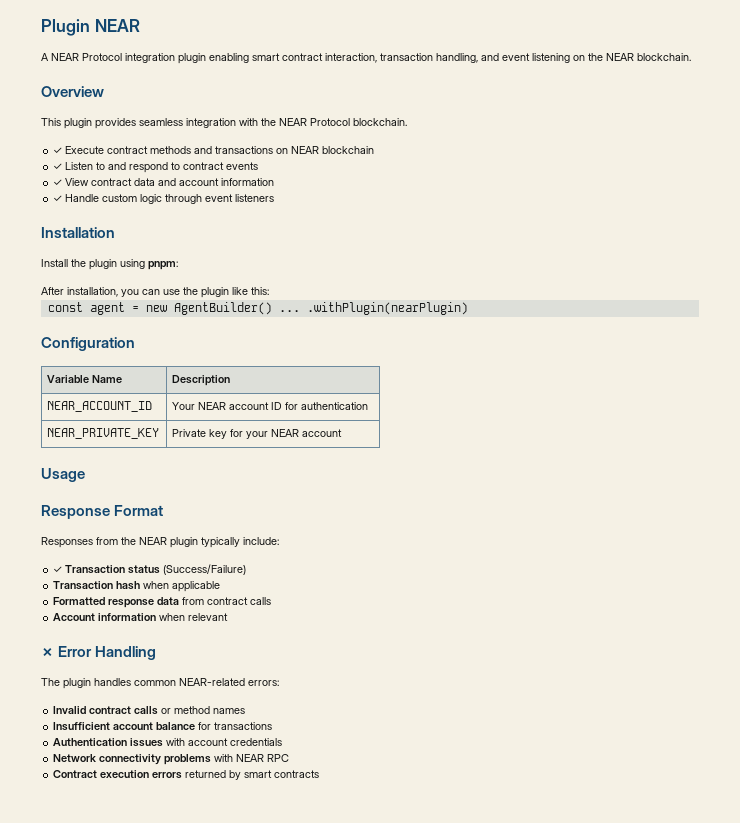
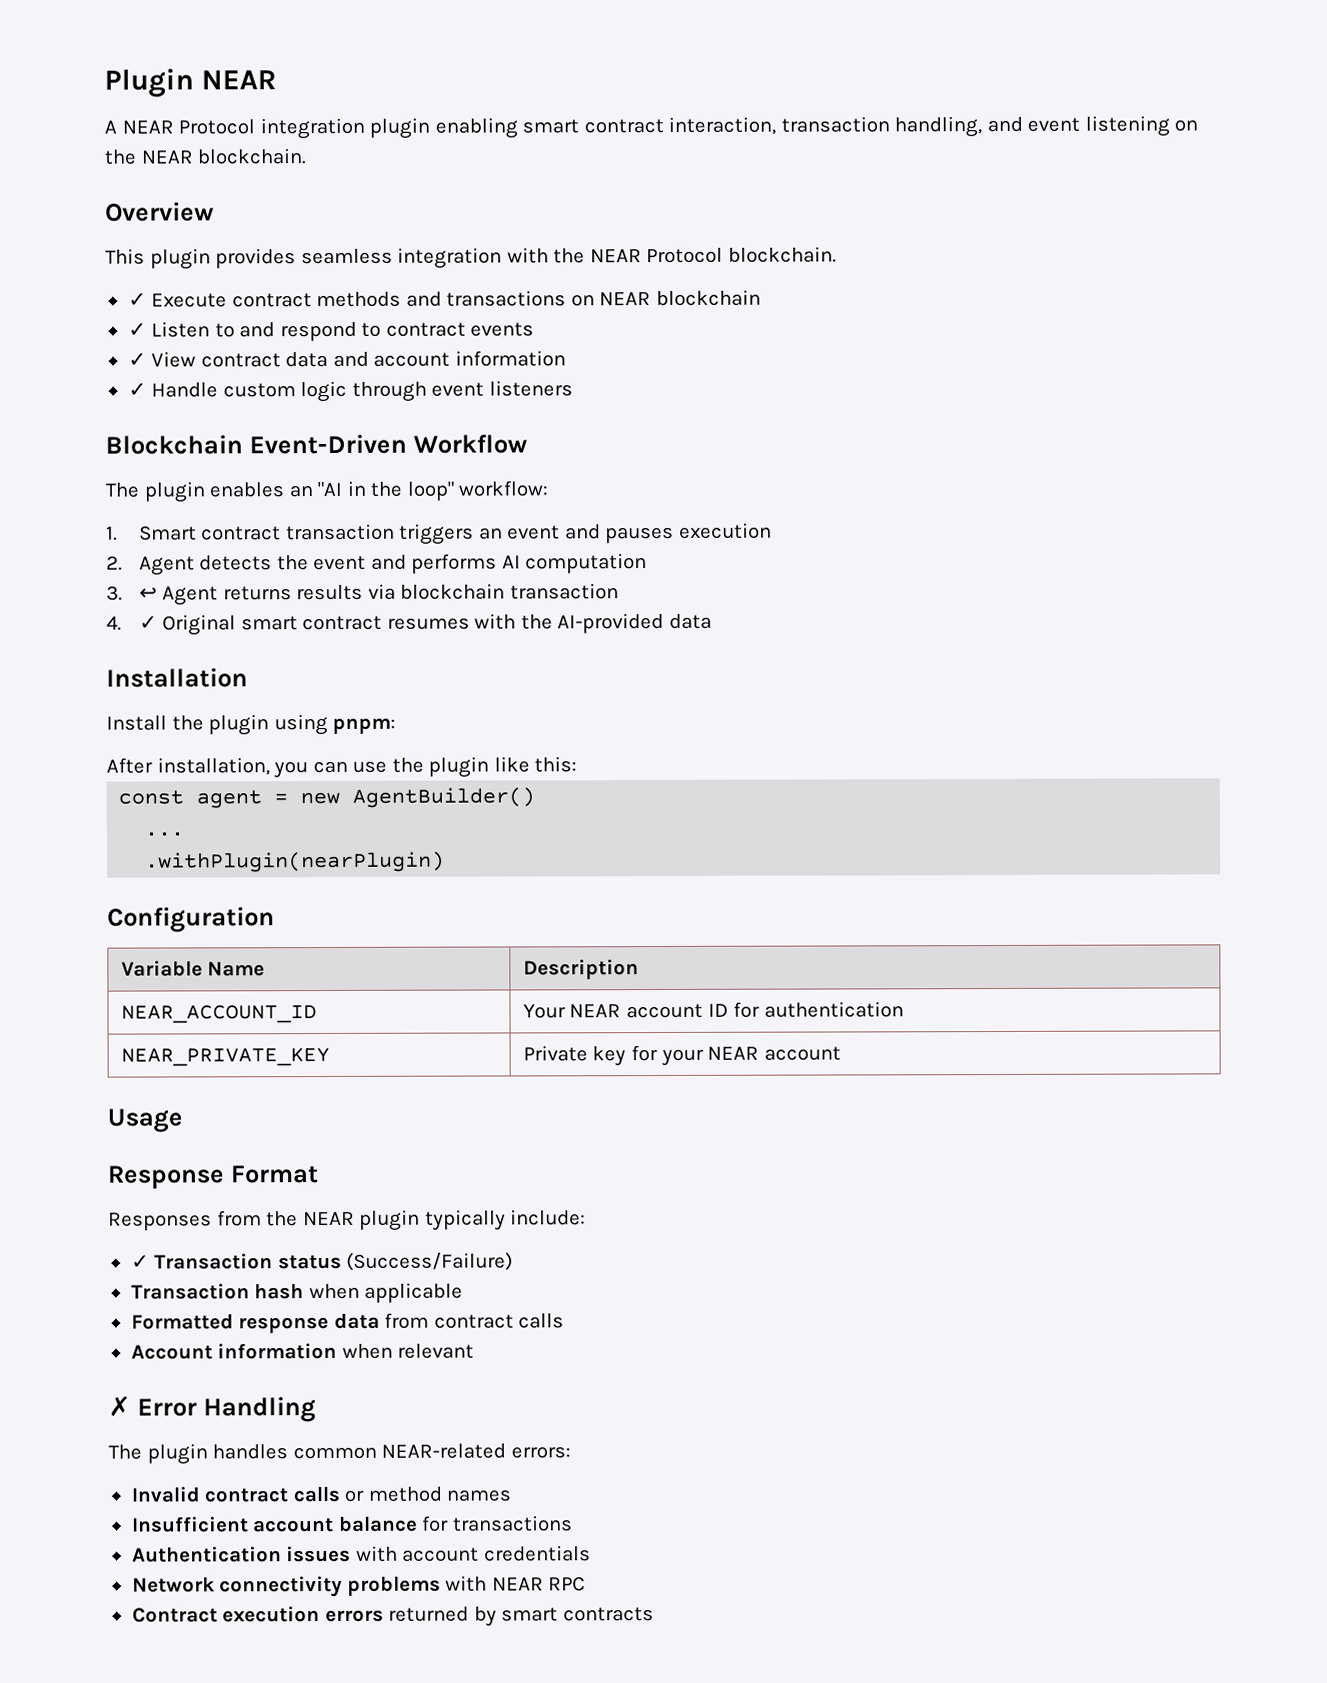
(275, 198) none -> [105,433,527,455] [105,480,549,503] [106,522,772,545] [106,553,648,576] [106,583,619,606] [106,612,712,636] // Blockchain Event-Driven Workflow // The plugin enables an "AI in the loop" workflow: // 1. Smart contract transaction triggers an event and pauses execution // 2. Agent detects the event and performs AI computation // 3. ↩ Agent returns results via blockchain transaction // 4. ✓ Original smart contract resumes with the AI-provided data
(272, 308) none -> (536, 797) //
(300, 311) none -> (185, 834) //

